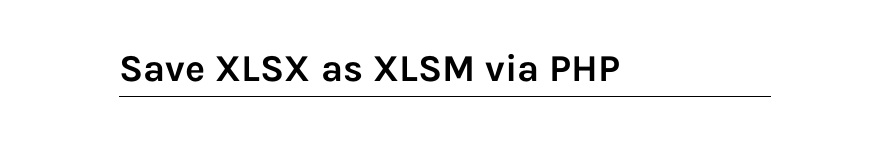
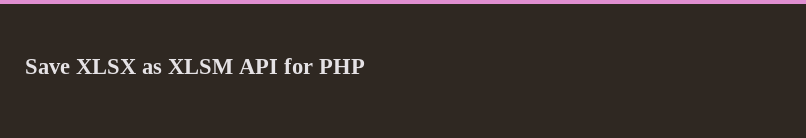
[485,53,540,82] via -> [239,58,314,74] API for

